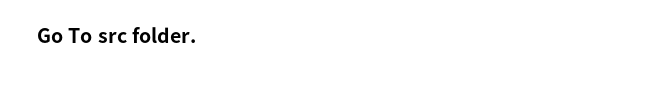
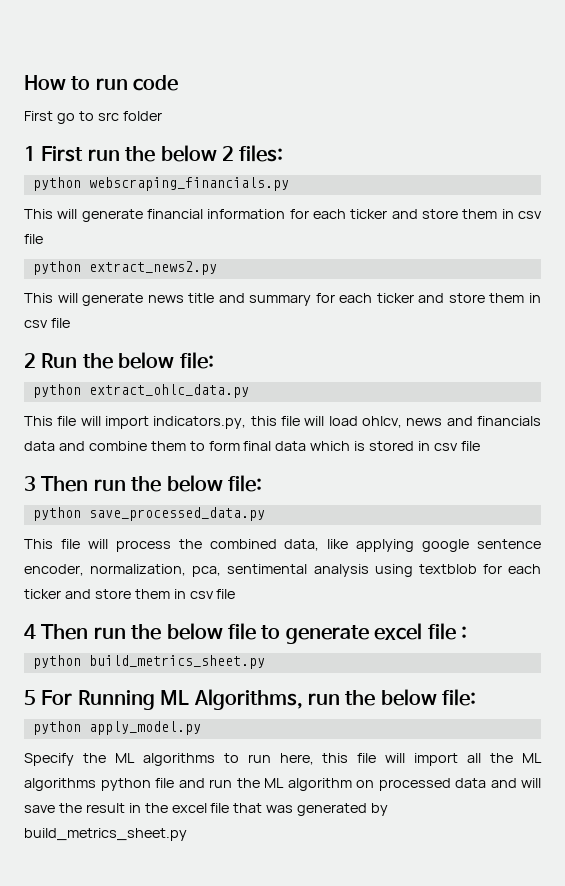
[37,27,196,43] Go To src folder. -> [24,75,179,91] [24,111,162,124] [24,145,284,162] [32,177,289,191] [24,209,542,222] [24,234,43,244] [32,261,217,275] [24,293,542,306] [24,318,70,328] [24,352,214,369] [32,384,249,398] [24,416,541,429] [24,441,480,451] [24,475,262,492] [32,507,265,521] [24,539,541,552] [24,564,541,577] [24,589,236,599] [24,623,467,644] [32,655,265,669] [24,689,477,710] [32,721,201,735] [24,753,542,766] [24,778,541,791] [24,803,389,816] [24,828,187,841] How to run code // First go to src folder // 1 First run the below 2 files: // python webscraping_financials.py // This will generate financial information for each ticker and store them in csv file // python extract_news2.py // This will generate news title and summary for each ticker and store them in csv file // 2 Run the below file: // python extract_ohlc_data.py // This file will import indicators.py, this file will load ohlcv, news and financials data and combine them to form final data which is stored in csv file // 3 Then run the below file: // python save_processed_data.py // This file will process the combined data, like applying google sentence encoder, normalization, pca, sentimental analysis using textblob for each ticker and store them in csv file // 4 Then run the below file to generate excel file : // python build_metrics_sheet.py // 5 For Running ML Algorithms, run the below file: // python apply_model.py // Specify the ML algorithms to run here, this file will import all the ML algorithms python file and run the ML algorithm on processed data and will save the result in the excel file that was generated by build_metrics_sheet.py

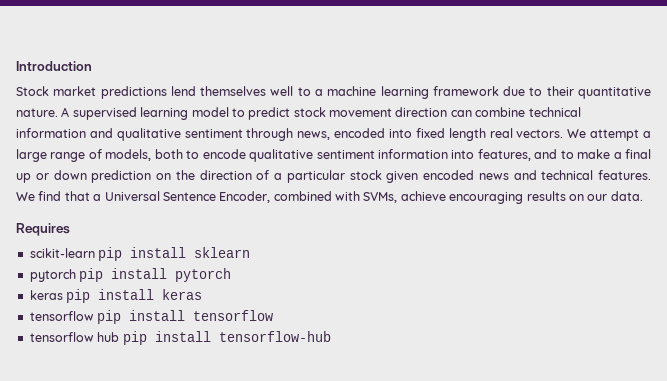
[24,75,179,91] [24,111,162,124] [24,145,284,162] [32,177,289,191] [24,209,542,222] [24,234,43,244] [32,261,217,275] [24,293,542,306] [24,318,70,328] [24,352,214,369] [32,384,249,398] [24,416,541,429] [24,441,480,451] [24,475,262,492] [32,507,265,521] [24,539,541,552] [24,564,541,577] [24,589,236,599] [24,623,467,644] [32,655,265,669] [24,689,477,710] [32,721,201,735] [24,753,542,766] [24,778,541,791] [24,803,389,816] [24,828,187,841] How to run code // First go to src folder // 1 First run the below 2 files: // python webscraping_financials.py // This will generate financial information for each ticker and store them in csv file // python extract_news2.py // This will generate news title and summary for each ticker and store them in csv file // 2 Run the below file: // python extract_ohlc_data.py // This file will import indicators.py, this file will load ohlcv, news and financials data and combine them to form final data which is stored in csv file // 3 Then run the below file: // python save_processed_data.py // This file will process the combined data, like applying google sentence encoder, normalization, pca, sentimental analysis using textblob for each ticker and store them in csv file // 4 Then run the below file to generate excel file : // python build_metrics_sheet.py // 5 For Running ML Algorithms, run the below file: // python apply_model.py // Specify the ML algorithms to run here, this file will import all the ML algorithms python file and run the ML algorithm on processed data and will save the result in the excel file that was generated by build_metrics_sheet.py -> [16,61,92,71] [16,86,651,99] [16,107,581,120] [16,128,651,141] [16,149,651,162] [16,170,651,183] [16,191,643,204] [16,223,70,236] [29,247,251,261] [29,268,232,282] [29,289,203,303] [29,310,274,324] [29,331,331,345] Introduction // Stock market predictions lend themselves well to a machine learning framework due to their quantitative nature. A supervised learning model to predict stock movement direction can combine technical information and qualitative sentiment through news, encoded into fixed length real vectors. We attempt a large range of models, both to encode qualitative sentiment information into features, and to make a final up or down prediction on the direction of a particular stock given encoded news and technical features. We find that a Universal Sentence Encoder, combined with SVMs, achieve encouraging results on our data. // Requires // scikit-learn pip install sklearn // pytorch pip install pytorch // keras pip install keras // tensorflow pip install tensorflow // tensorflow hub pip install tensorflow-hub

